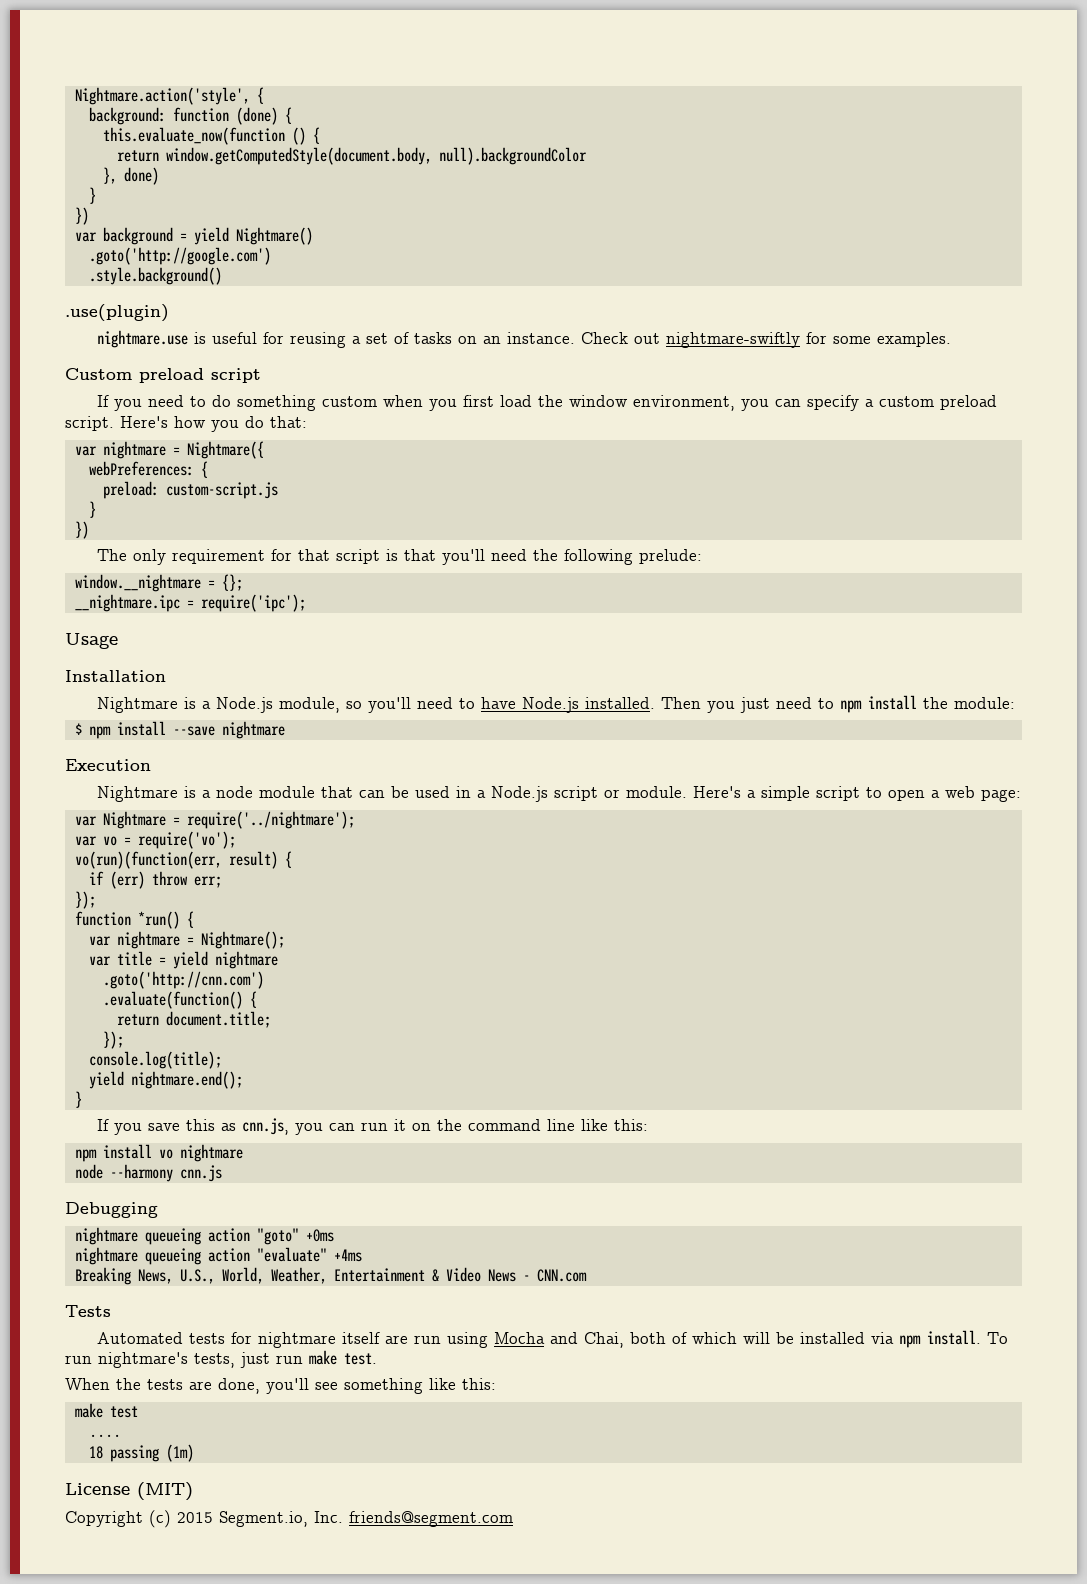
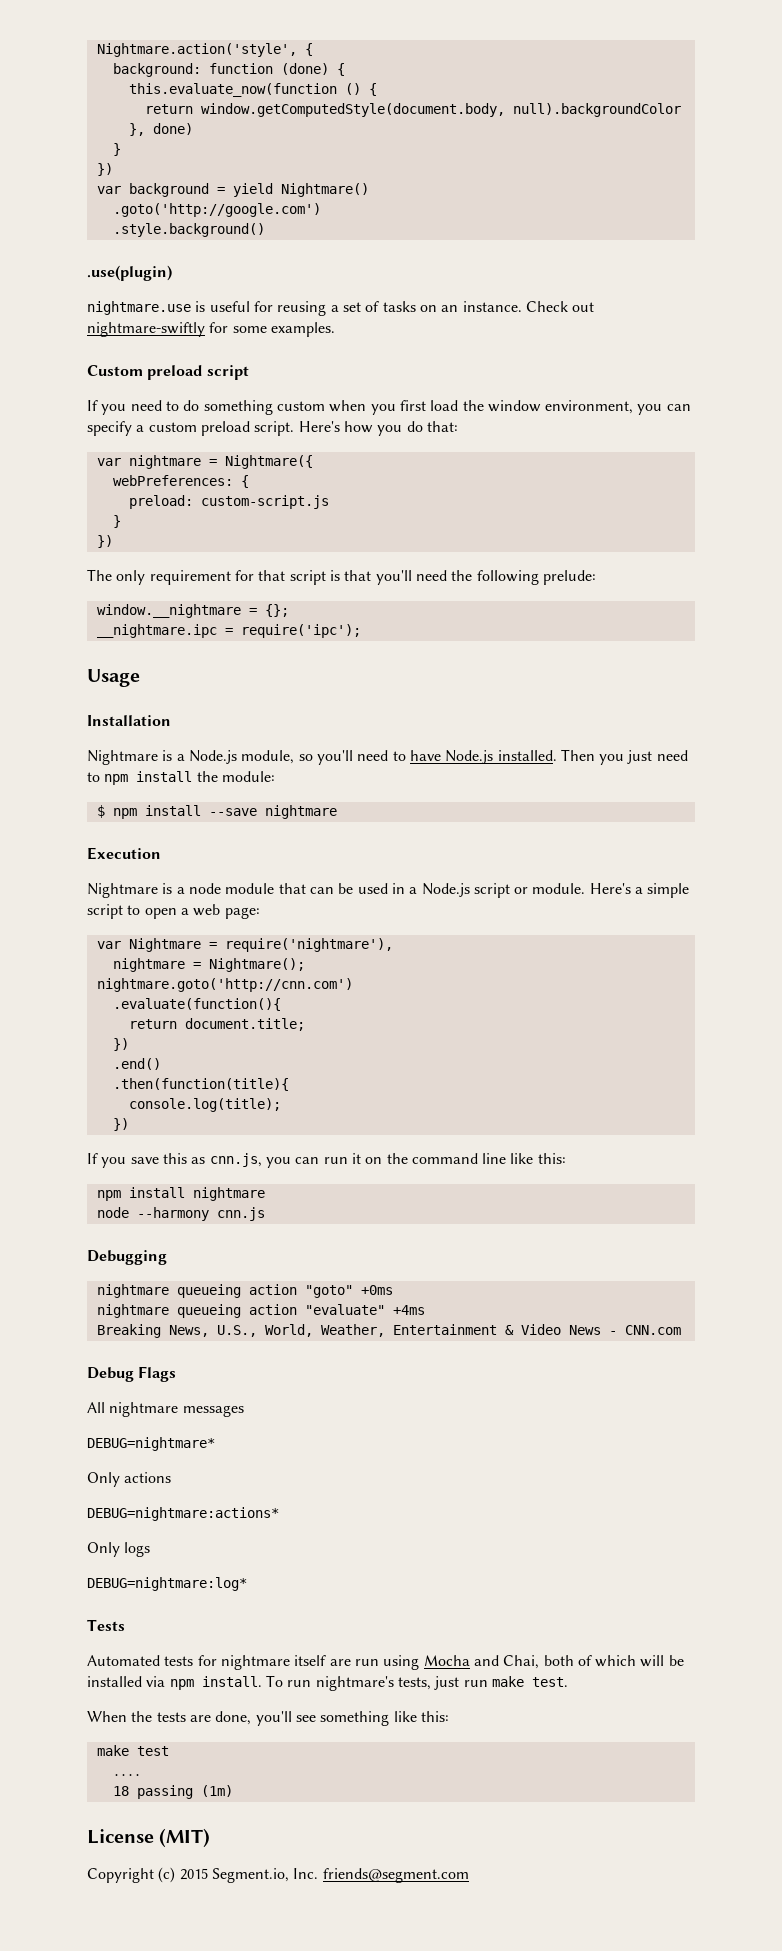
[186,811,355,829] [74,831,236,849] [74,851,292,869] [88,871,222,889] [74,891,96,909] [74,911,194,929] [88,931,285,949] [88,951,278,969] [102,971,264,989] [102,991,257,1009] [116,1011,271,1028] [102,1031,124,1049] [88,1051,222,1069] [88,1071,243,1089] [74,1091,82,1108] require('../nightmare'); // var vo = require('vo'); // vo(run)(function(err, result) { // if (err) throw err; // }); // function *run() { // var nightmare = Nightmare(); // var title = yield nightmare // .goto('http://cnn.com') // .evaluate(function() { // return document.title; // }); // console.log(title); // yield nightmare.end(); // } -> [224,938,393,952] [112,958,305,972] [96,978,353,992] [112,998,281,1011] [128,1018,305,1031] [112,1038,129,1051] [112,1058,161,1070] [112,1078,289,1091] [128,1098,281,1112] [112,1118,129,1131] require('nightmare'), // nightmare = Nightmare(); // nightmare.goto('http://cnn.com') // .evaluate(function(){ // return document.title; // }) // .end() // .then(function(title){ // console.log(title); // })
[158,1149,173,1159] vo -> (185, 1192) none
(587, 1275) none -> [87,1366,177,1382] [87,1402,244,1417] [87,1437,215,1451] [87,1472,172,1487] [87,1507,279,1521] [87,1542,151,1557] [87,1577,247,1591] // Debug Flags // All nightmare messages // DEBUG=nightmare* // Only actions // DEBUG=nightmare:actions* // Only logs // DEBUG=nightmare:log*

